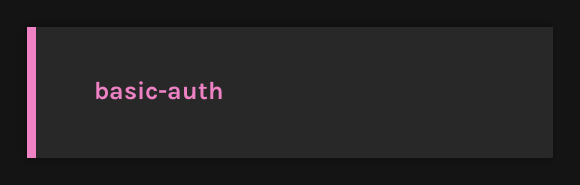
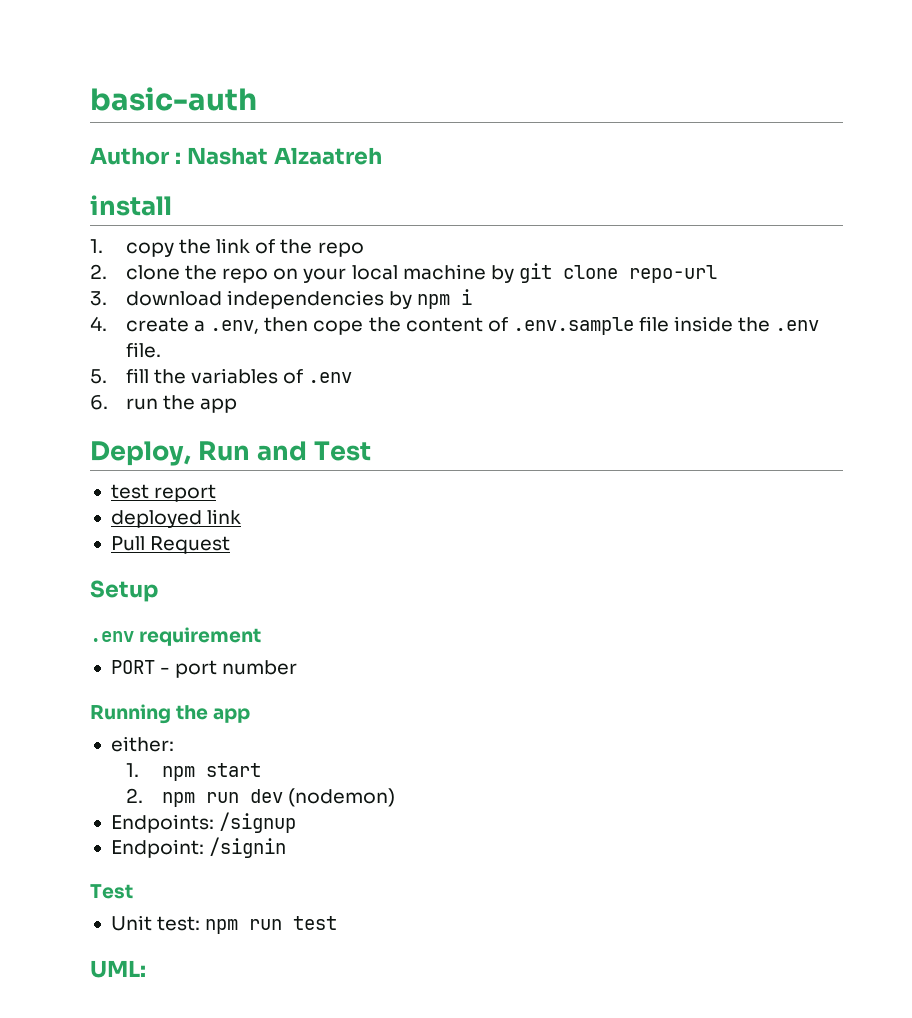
(224, 90) none -> [90,147,382,165] [90,195,172,216] [90,238,364,257] [90,263,717,283] [90,289,473,309] [90,316,820,335] [125,342,161,358] [90,368,353,384] [90,395,238,413] [90,441,371,466] [110,484,217,502] [110,509,242,528] [110,536,231,554] [90,580,158,602] [90,627,262,646] [110,660,298,678] [90,704,251,724] [110,736,174,752] [125,763,261,781] [125,788,395,807] [110,812,297,833] [110,837,287,858] [90,884,133,899] [110,915,338,934] [90,960,146,978] // Author : Nashat Alzaatreh // install // 1. copy the link of the repo // 2. clone the repo on your local machine by git clone repo-url // 3. download independencies by npm i // 4. create a .env, then cope the content of .env.sample file inside the .env file. // 5. fill the variables of .env // 6. run the app // Deploy, Run and Test // test report // deployed link // Pull Request // Setup // .env requirement // PORT - port number // Running the app // either: // 1. npm start // 2. npm run dev (nodemon) // Endpoints: /signup // Endpoint: /signin // Test // Unit test: npm run test // UML:

